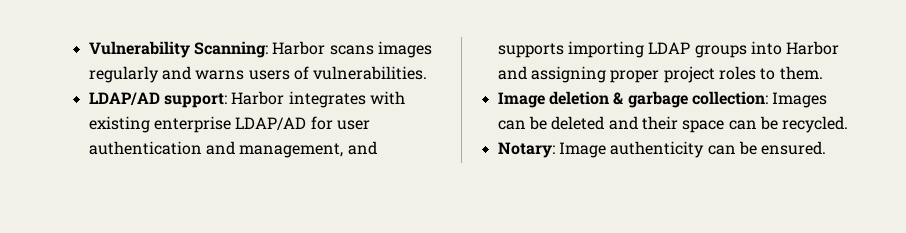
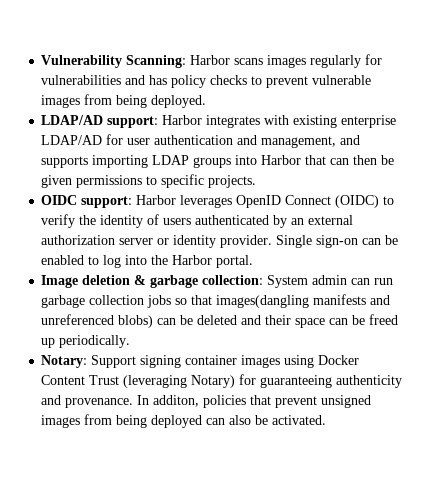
[161,66,428,80] and warns users of vulnerabilities. -> [365,54,383,65] [41,75,372,88] [41,94,207,108] for vulnerabilities and has policy checks to prevent vulnerable images from being deployed.
[497,66,823,83] and assigning proper project roles to them. -> [305,155,395,165] [41,174,257,188] [41,195,395,208] [41,214,354,228] [41,235,399,248] [41,255,254,268] that can then be given permissions to specific projects. // OIDC support: Harbor leverages OpenID Connect (OIDC) to verify the identity of users authenticated by an external authorization server or identity provider. Single sign-on can be enabled to log into the Harbor portal.
[772,92,828,108] Images -> [267,275,394,288] [41,294,391,308] [41,314,154,328] System admin can run garbage collection jobs so that images(dangling manifests and unreferenced blobs)
[782,116,849,133] [497,141,827,158] recycled. // Notary: Image authenticity can be ensured. -> [369,314,399,325] [41,335,131,348] [41,355,360,368] [41,374,403,388] [41,395,372,408] [41,414,327,428] freed up periodically. // Notary: Support signing container images using Docker Content Trust (leveraging Notary) for guaranteeing authenticity and provenance. In additon, policies that prevent unsigned images from being deployed can also be activated.

